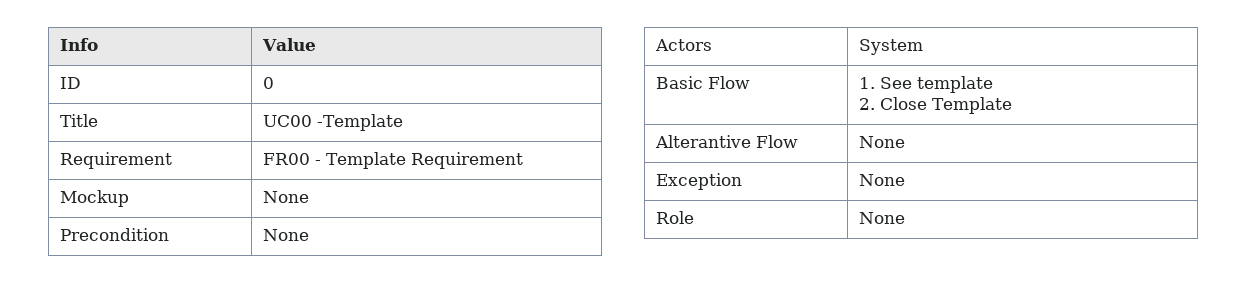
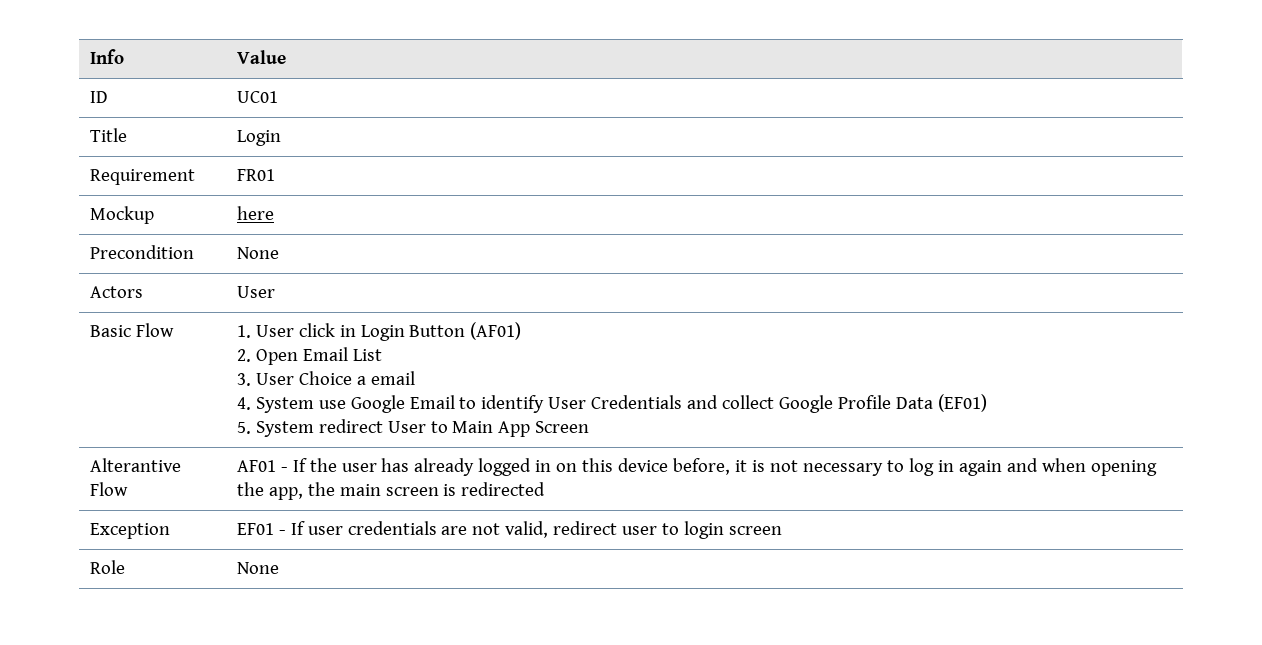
[262,77,274,89] 0 -> [236,91,278,103] UC01
[262,114,403,131] UC00 -Template -> [236,130,281,146] Login
[262,152,523,169] FR00 - Template Requirement -> [236,169,275,181] FR01
[262,191,309,203] | None -> [236,206,274,220] | here
[858,39,923,55] System -> [236,286,275,298] User
[879,76,993,93] [858,97,1012,114] [654,135,798,148] [858,136,905,148] [655,173,742,190] [858,174,905,186] See template // 2. Close Template // Alterantive Flow | None // Exception | None -> [255,322,522,341] [236,347,382,365] [236,371,415,386] [236,394,988,413] [236,419,590,437] [89,458,181,472] [89,482,128,496] [236,458,1158,476] [236,482,546,500] [89,523,170,539] [236,521,783,539] User click in Login Button (AF01) // 2. Open Email List // 3. User Choice a email // 4. System use Google Email to identify User Credentials and collect Google Profile Data (EF01) // 5. System redirect User to Main App Screen // Alterantive Flow | AF01 - If the user has already logged in on this device before, it is not necessary to log in again and when opening the app, the main screen is redirected // Exception | EF01 - If user credentials are not valid, redirect user to login screen

